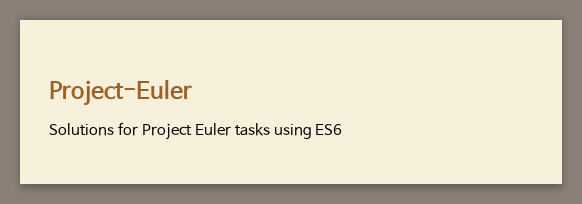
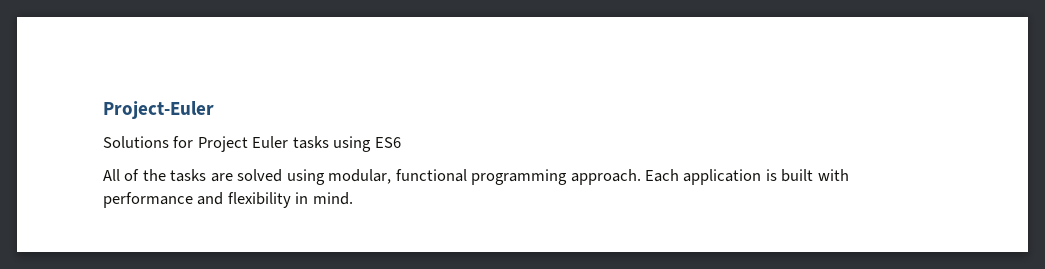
(343, 129) none -> [103,169,849,185] [103,192,353,208] // All of the tasks are solved using modular, functional programming approach. Each application is built with performance and flexibility in mind.

